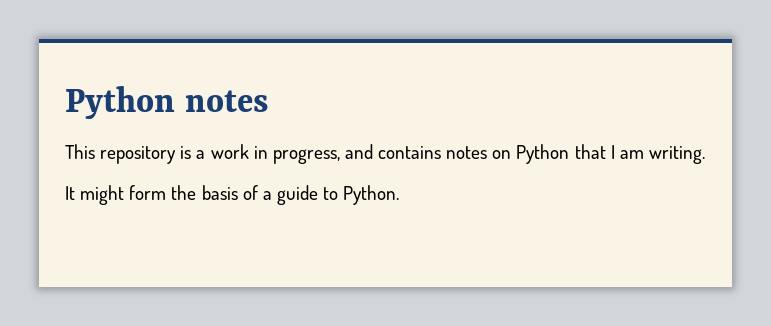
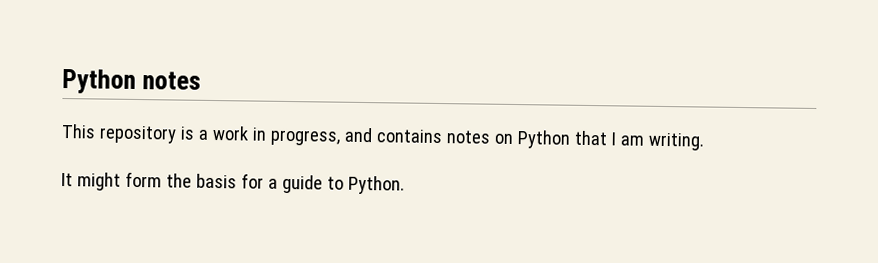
[242,185,258,200] of -> [240,173,264,189] for

